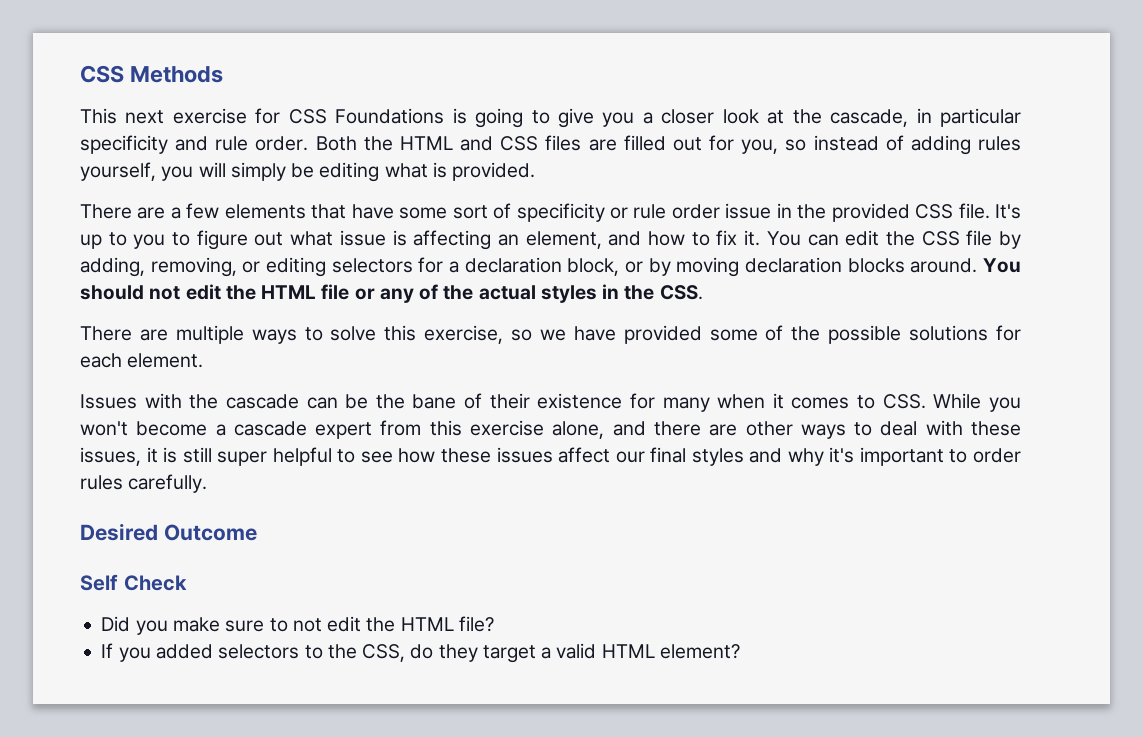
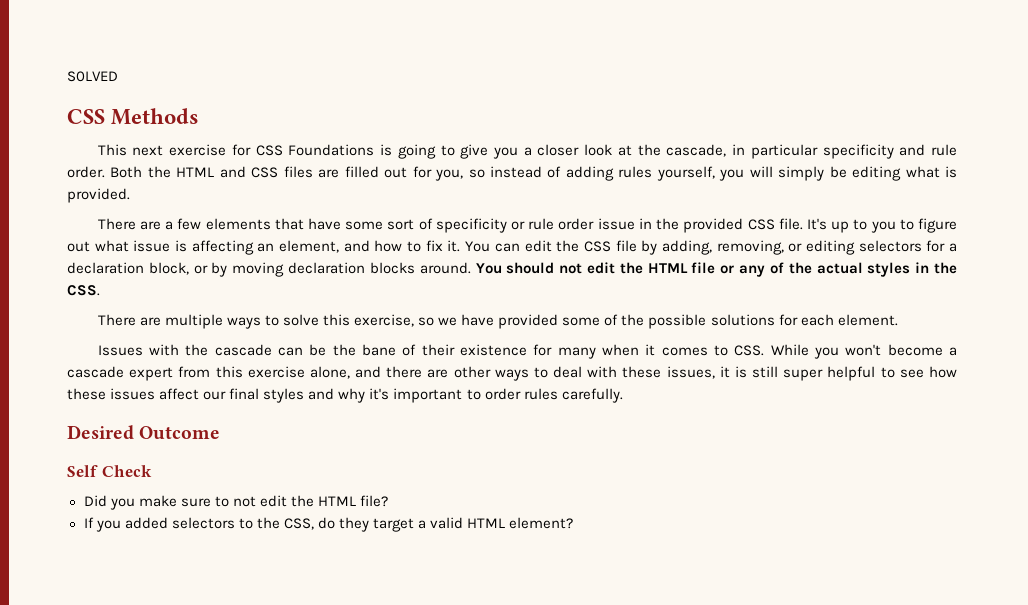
(80, 74) none -> [67,71,118,82] S0LVED //

